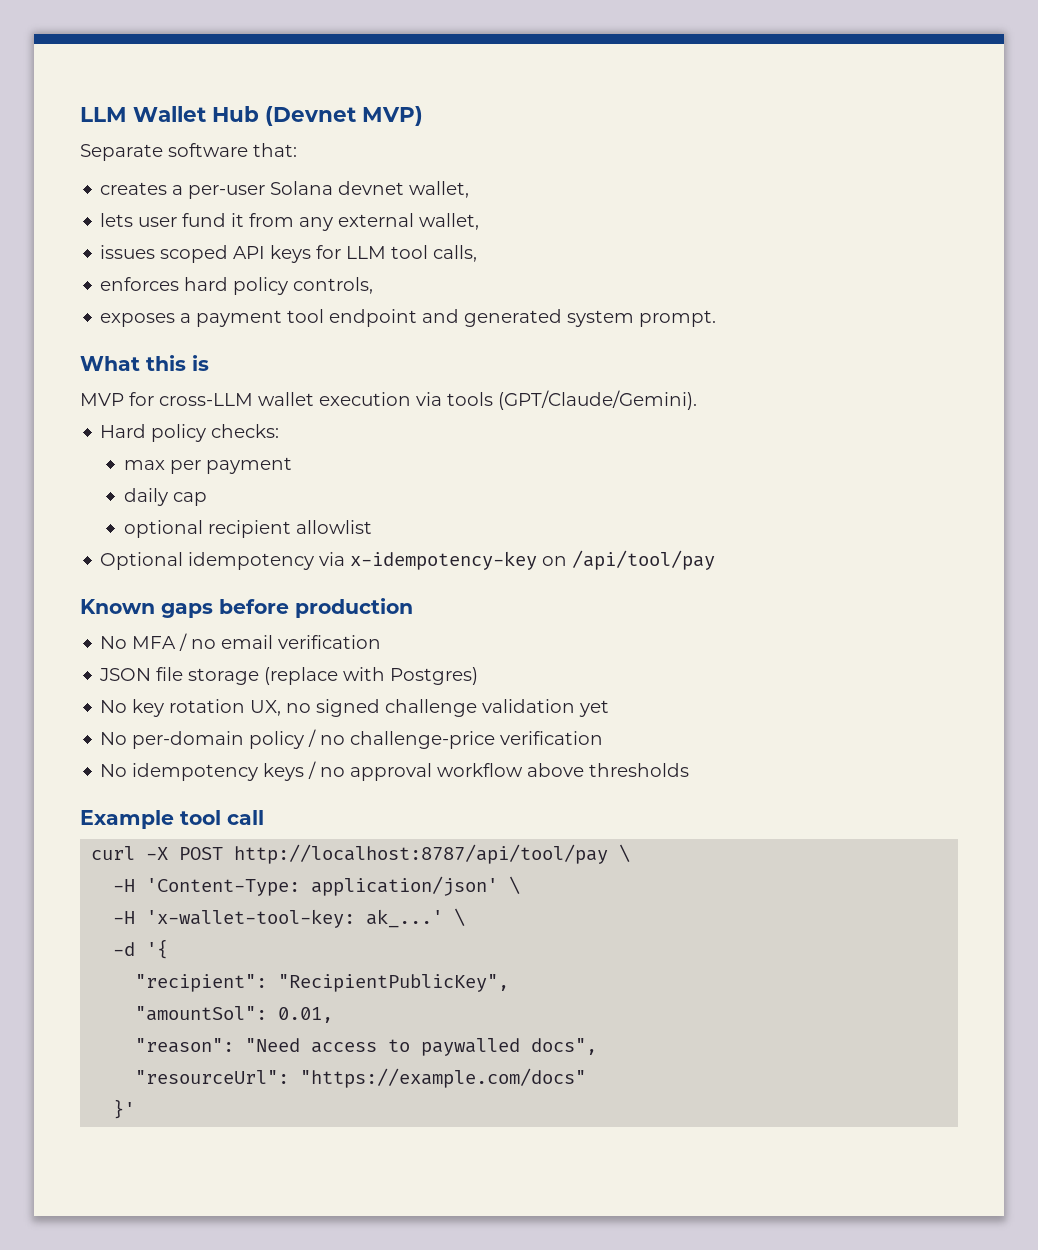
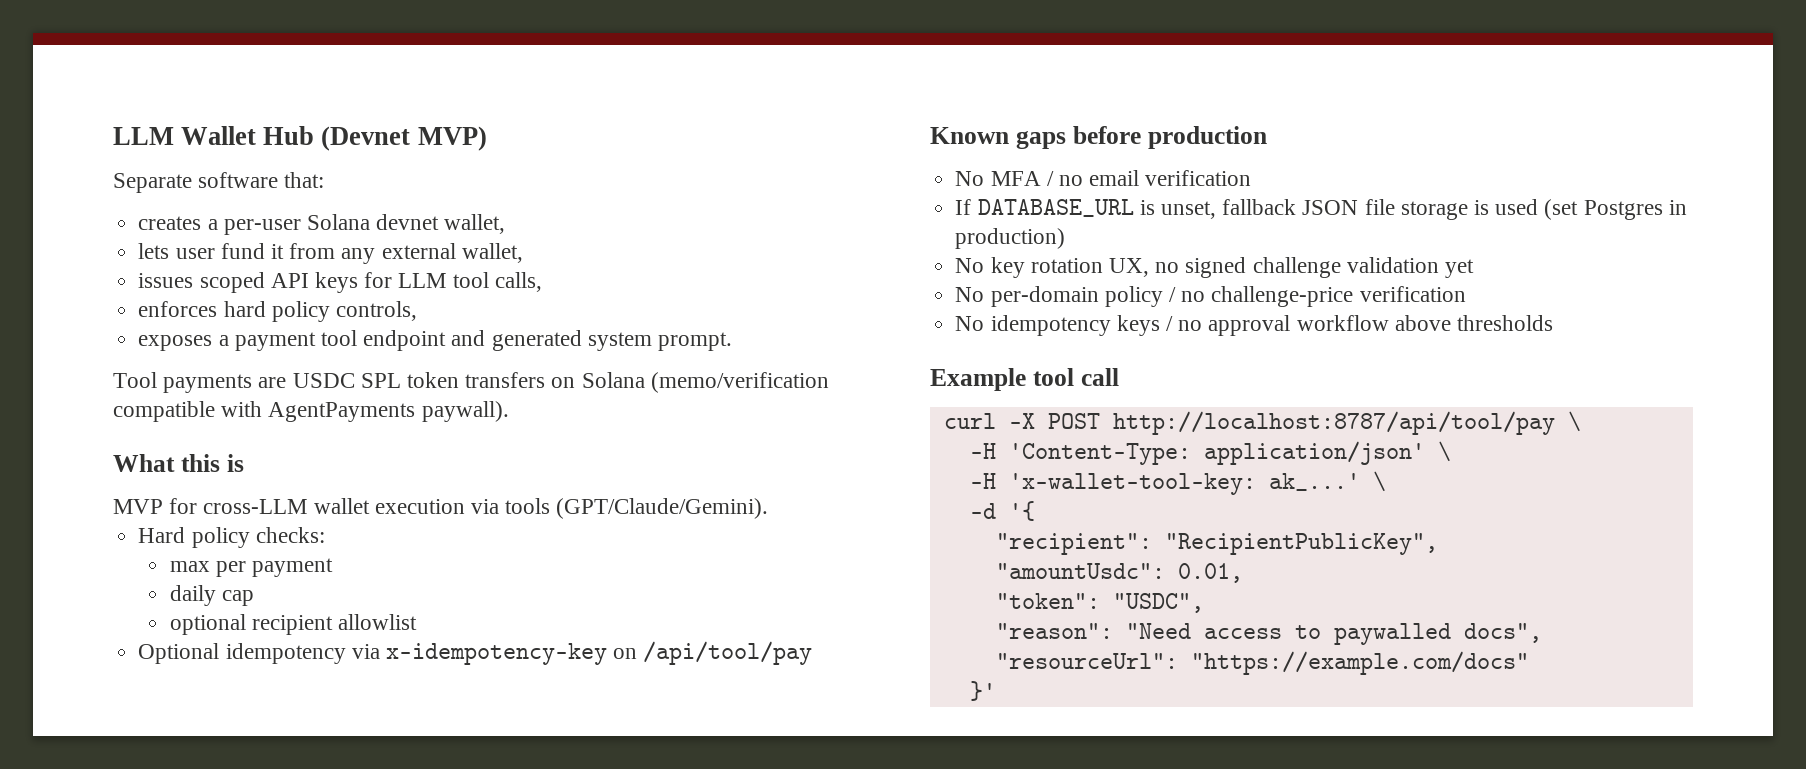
(717, 318) none -> [113,372,829,393] [113,401,509,422] // Tool payments are USDC SPL token transfers on Solana (memo/verification compatible with AgentPayments paywall).
[99,667,479,685] JSON file storage (replace with Postgres) -> [955,199,1687,220] [955,228,1066,249] If DATABASE_URL is unset, fallback JSON file storage is used (set Postgres in production)
[135,1006,268,1021] "amountSol": -> [995,563,1165,579] "amountUsdc":
(334, 1015) none -> [995,593,1204,613] // "token": "USDC",

